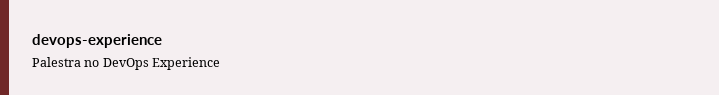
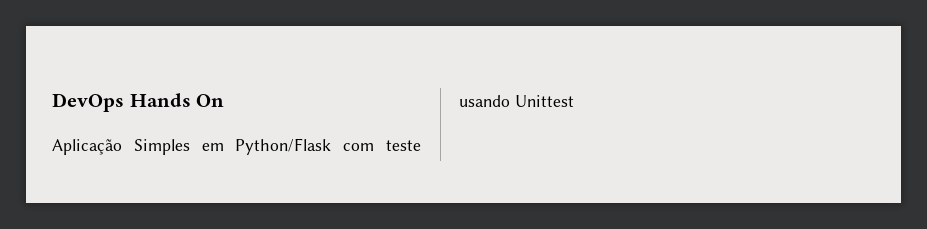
[32,34,162,48] [32,57,221,70] devops-experience // Palestra no DevOps Experience -> [52,93,225,112] [52,138,422,155] [459,95,574,107] DevOps Hands On // Aplicação Simples em Python/Flask com teste usando Unittest

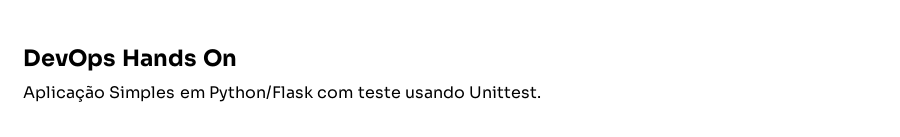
[514,95,574,107] Unittest -> [469,86,542,99] Unittest.

